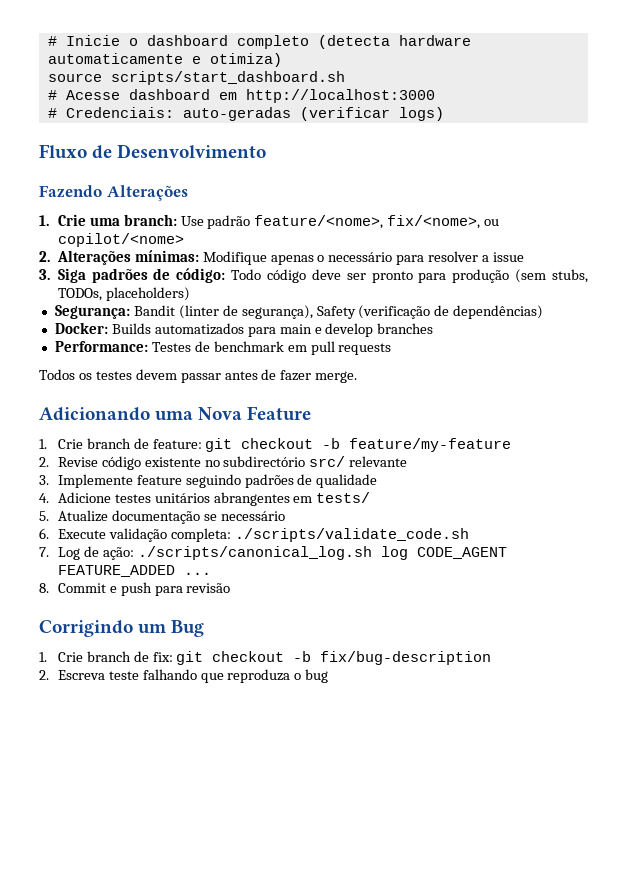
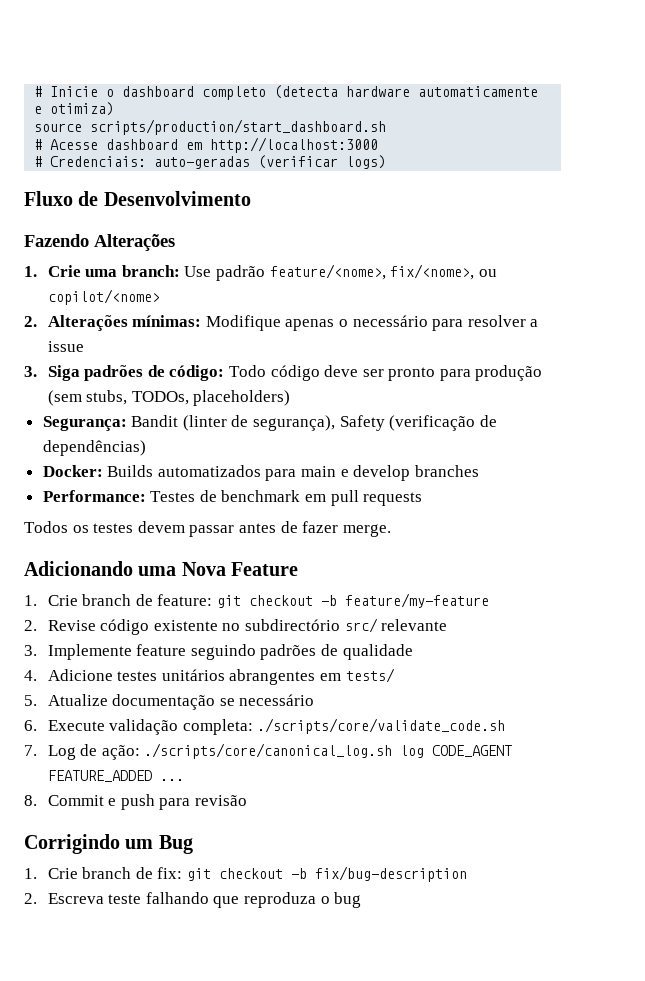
[110,71,345,85] scripts/start_dashboard.sh -> [90,119,387,135] scripts/production/start_dashboard.sh
[234,528,469,542] ./scripts/validate_code.sh -> [257,718,506,734] ./scripts/core/validate_code.sh
[137,546,372,560] ./scripts/canonical_log.sh -> [144,743,393,759] ./scripts/core/canonical_log.sh

